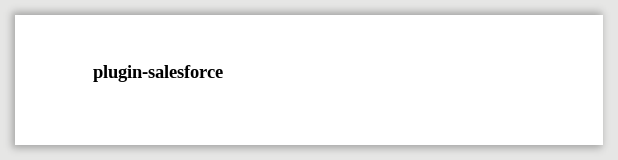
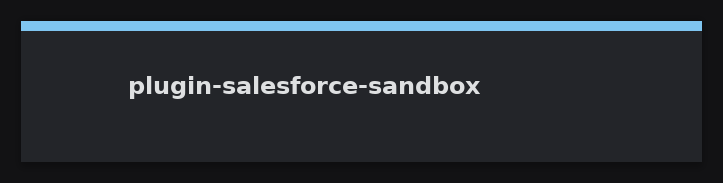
[93,65,223,82] plugin-salesforce -> [128,76,481,99] plugin-salesforce-sandbox

